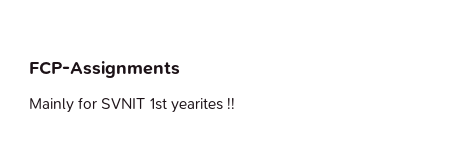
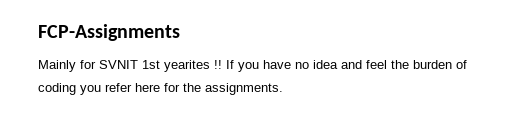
(235, 103) none -> [226,60,467,72] [38,83,283,95] If you have no idea and feel the burden of coding you refer here for the assignments.

